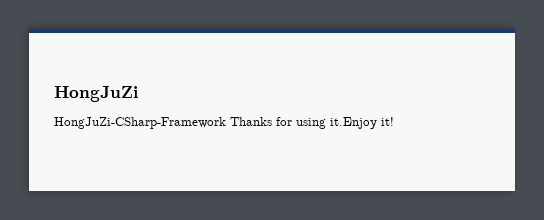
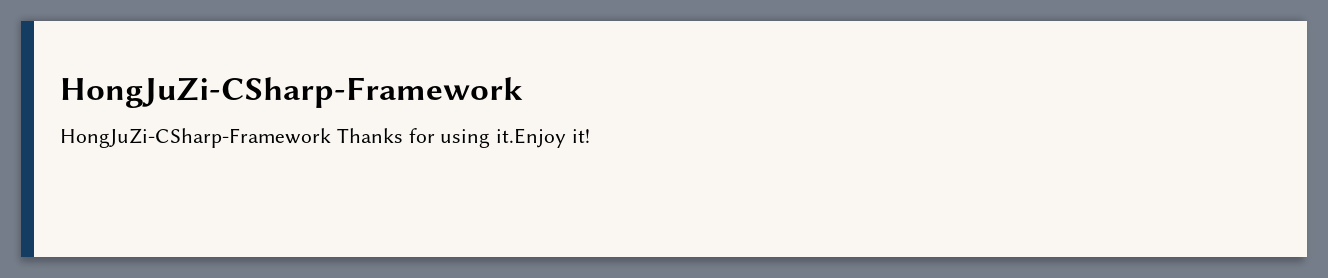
[54,86,138,102] HongJuZi -> [60,77,523,108] HongJuZi-CSharp-Framework

